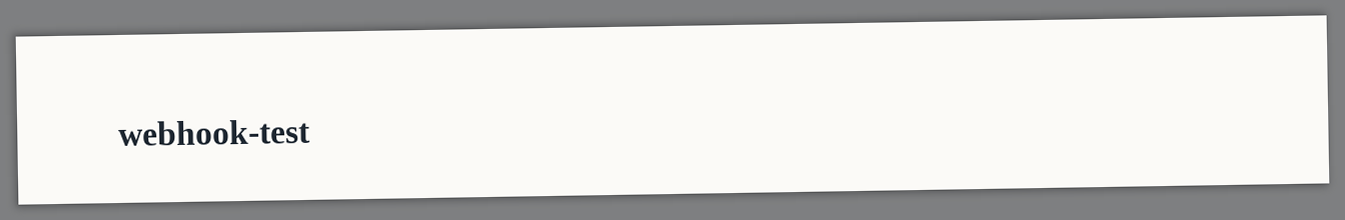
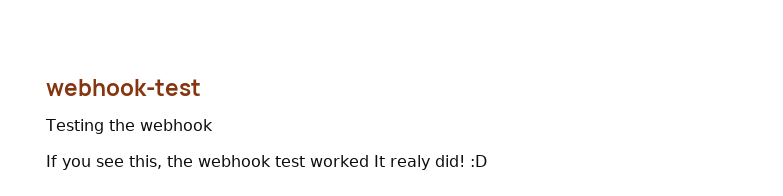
(311, 132) none -> [45,119,213,134] [46,155,487,170] // Testing the webhook // If you see this, the webhook test worked It realy did! :D

